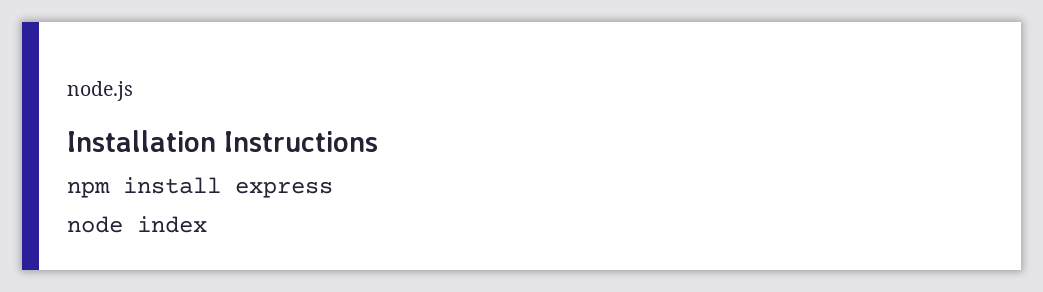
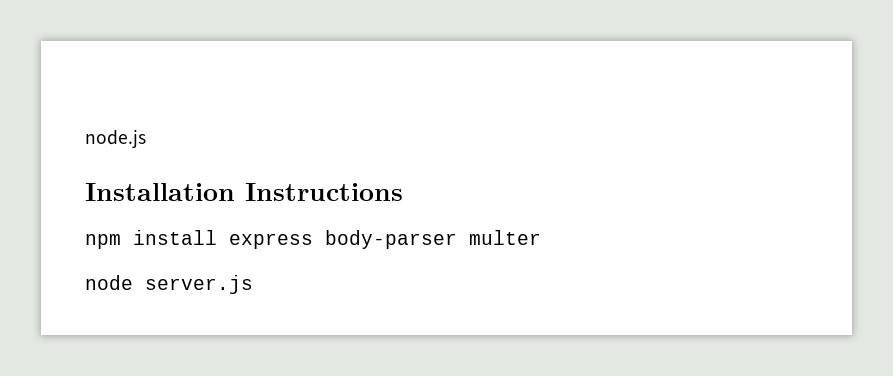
(333, 189) none -> [325,230,541,249] body-parser multer
[137,216,207,233] index -> [145,275,253,294] server.js

